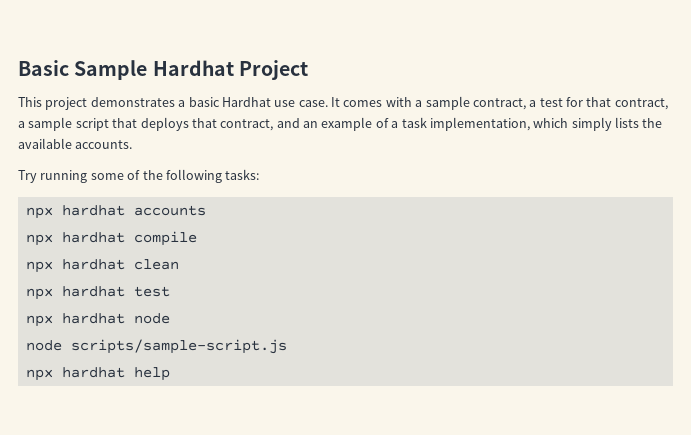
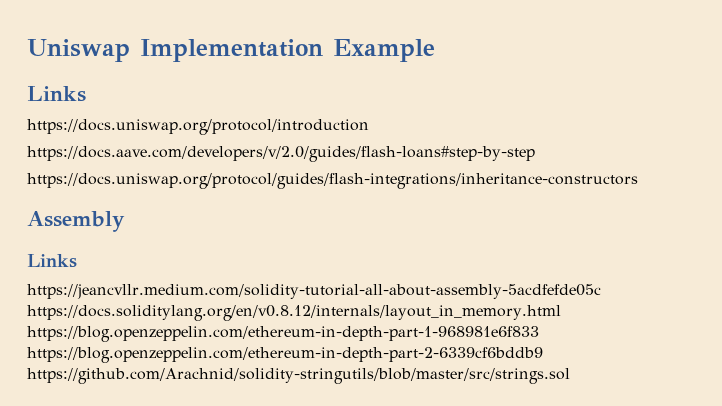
[18,60,308,80] [18,96,668,110] [18,117,663,131] [18,138,133,149] [18,169,260,183] [25,205,206,219] [25,231,197,246] [25,259,179,273] [25,286,170,300] [25,313,170,327] [25,339,287,354] [25,367,170,381] Basic Sample Hardhat Project // This project demonstrates a basic Hardhat use case. It comes with a sample contract, a test for that contract, a sample script that deploys that contract, and an example of a task implementation, which simply lists the available accounts. // Try running some of the following tasks: // npx hardhat accounts // npx hardhat compile // npx hardhat clean // npx hardhat test // npx hardhat node // node scripts/sample-script.js // npx hardhat help -> [27,39,435,62] [27,86,86,102] [27,119,369,135] [27,146,535,162] [27,173,638,189] [27,211,125,232] [27,254,77,268] [27,284,601,299] [27,305,561,321] [27,326,539,342] [27,347,543,363] [27,368,570,384] Uniswap Implementation Example // Links // https://docs.uniswap.org/protocol/introduction // https://docs.aave.com/developers/v/2.0/guides/flash-loans#step-by-step // https://docs.uniswap.org/protocol/guides/flash-integrations/inheritance-constructors // Assembly // Links // https://jeancvllr.medium.com/solidity-tutorial-all-about-assembly-5acdfefde05c https://docs.soliditylang.org/en/v0.8.12/internals/layout_in_memory.html https://blog.openzeppelin.com/ethereum-in-depth-part-1-968981e6f833 https://blog.openzeppelin.com/ethereum-in-depth-part-2-6339cf6bddb9 https://github.com/Arachnid/solidity-stringutils/blob/master/src/strings.sol

